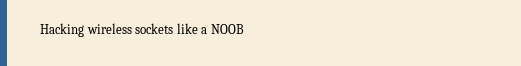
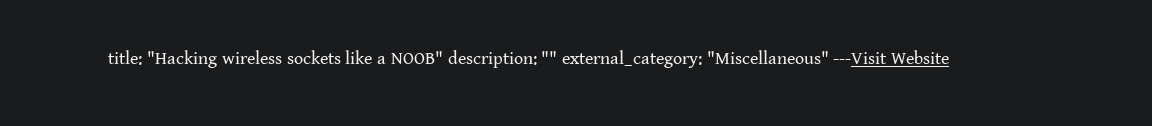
[40,23,84,37] Hacking -> [108,50,218,68] title: "Hacking
[210,24,244,34] NOOB -> [390,50,950,68] NOOB" description: "" external_category: "Miscellaneous" ---Visit Website

